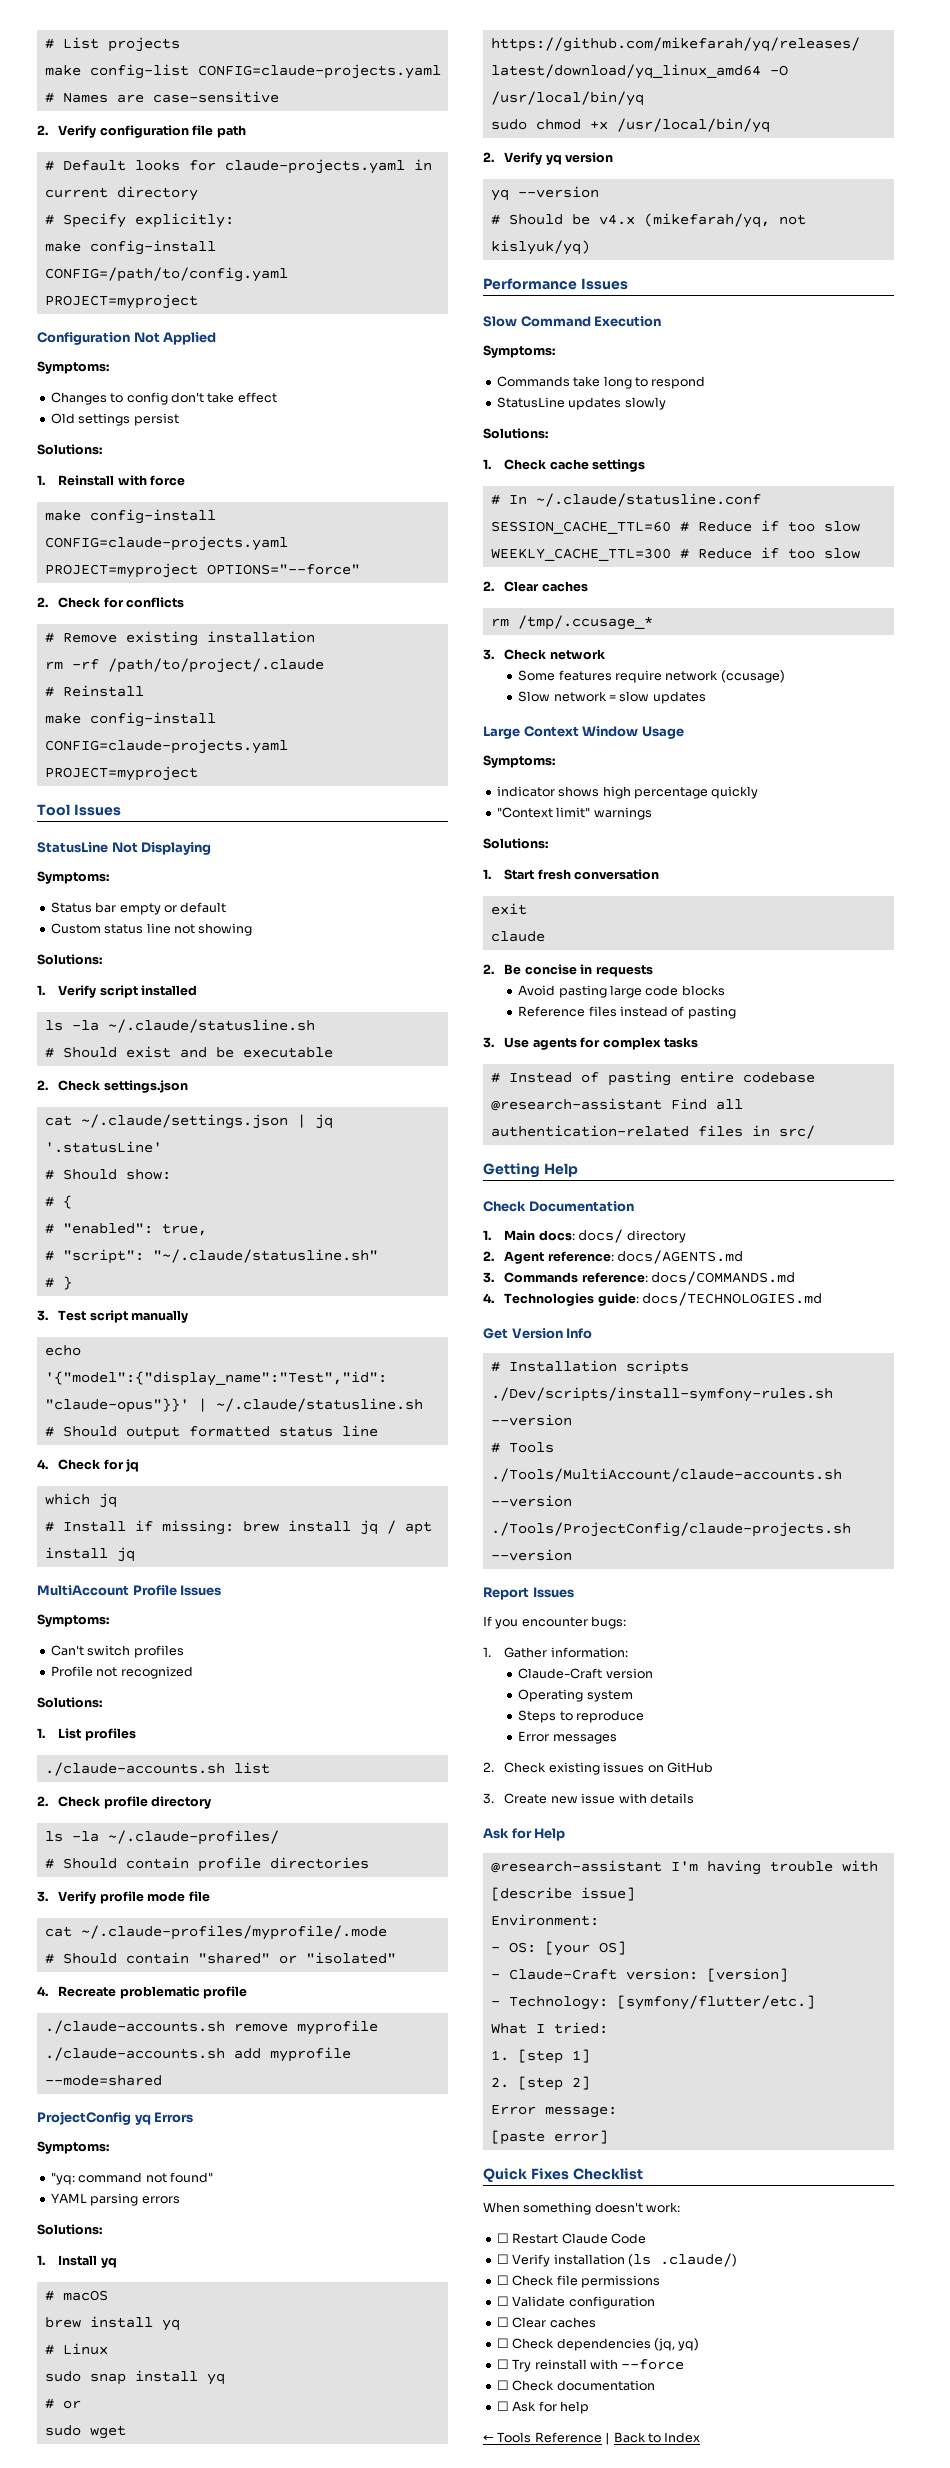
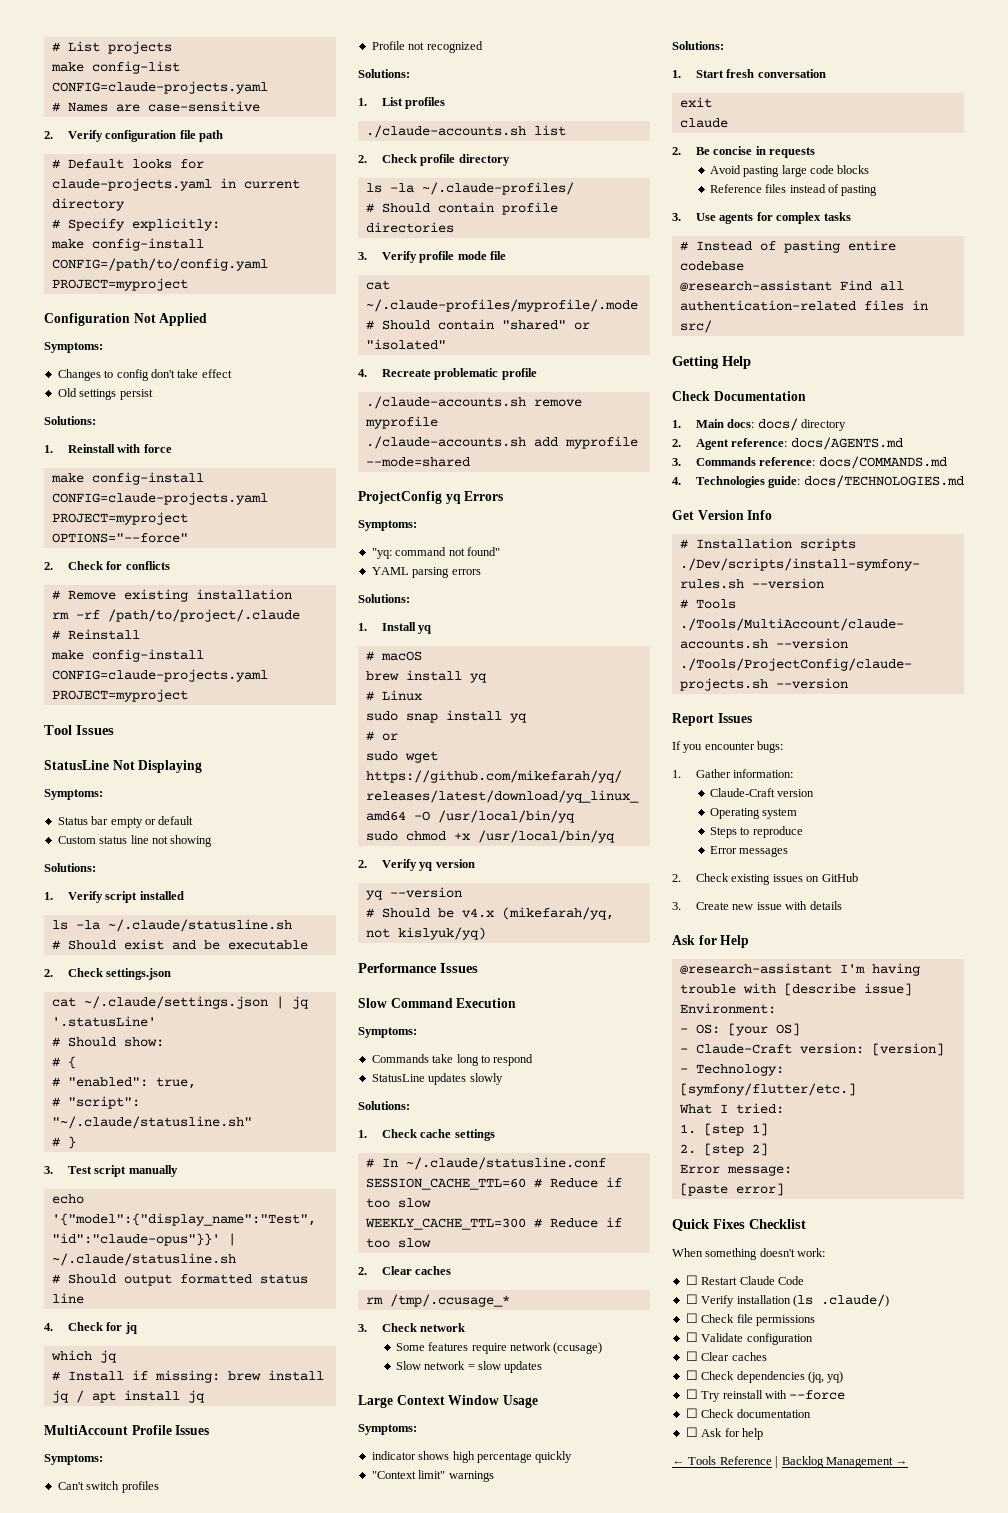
[613,2432,701,2443] Back to Index -> [781,1456,909,1468] Backlog Management →

